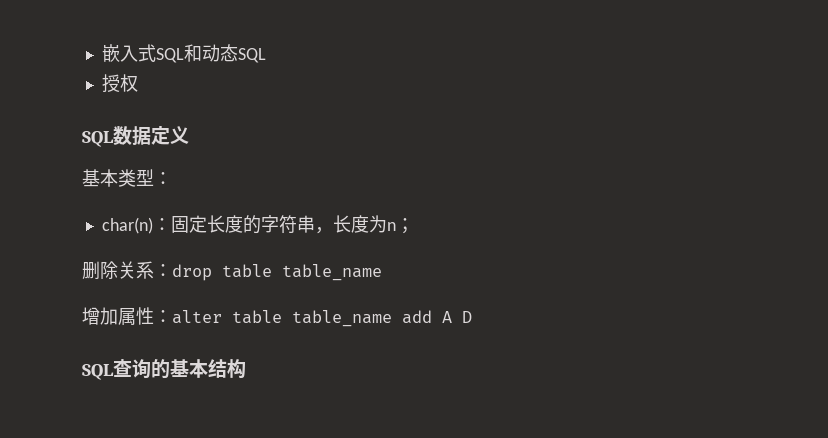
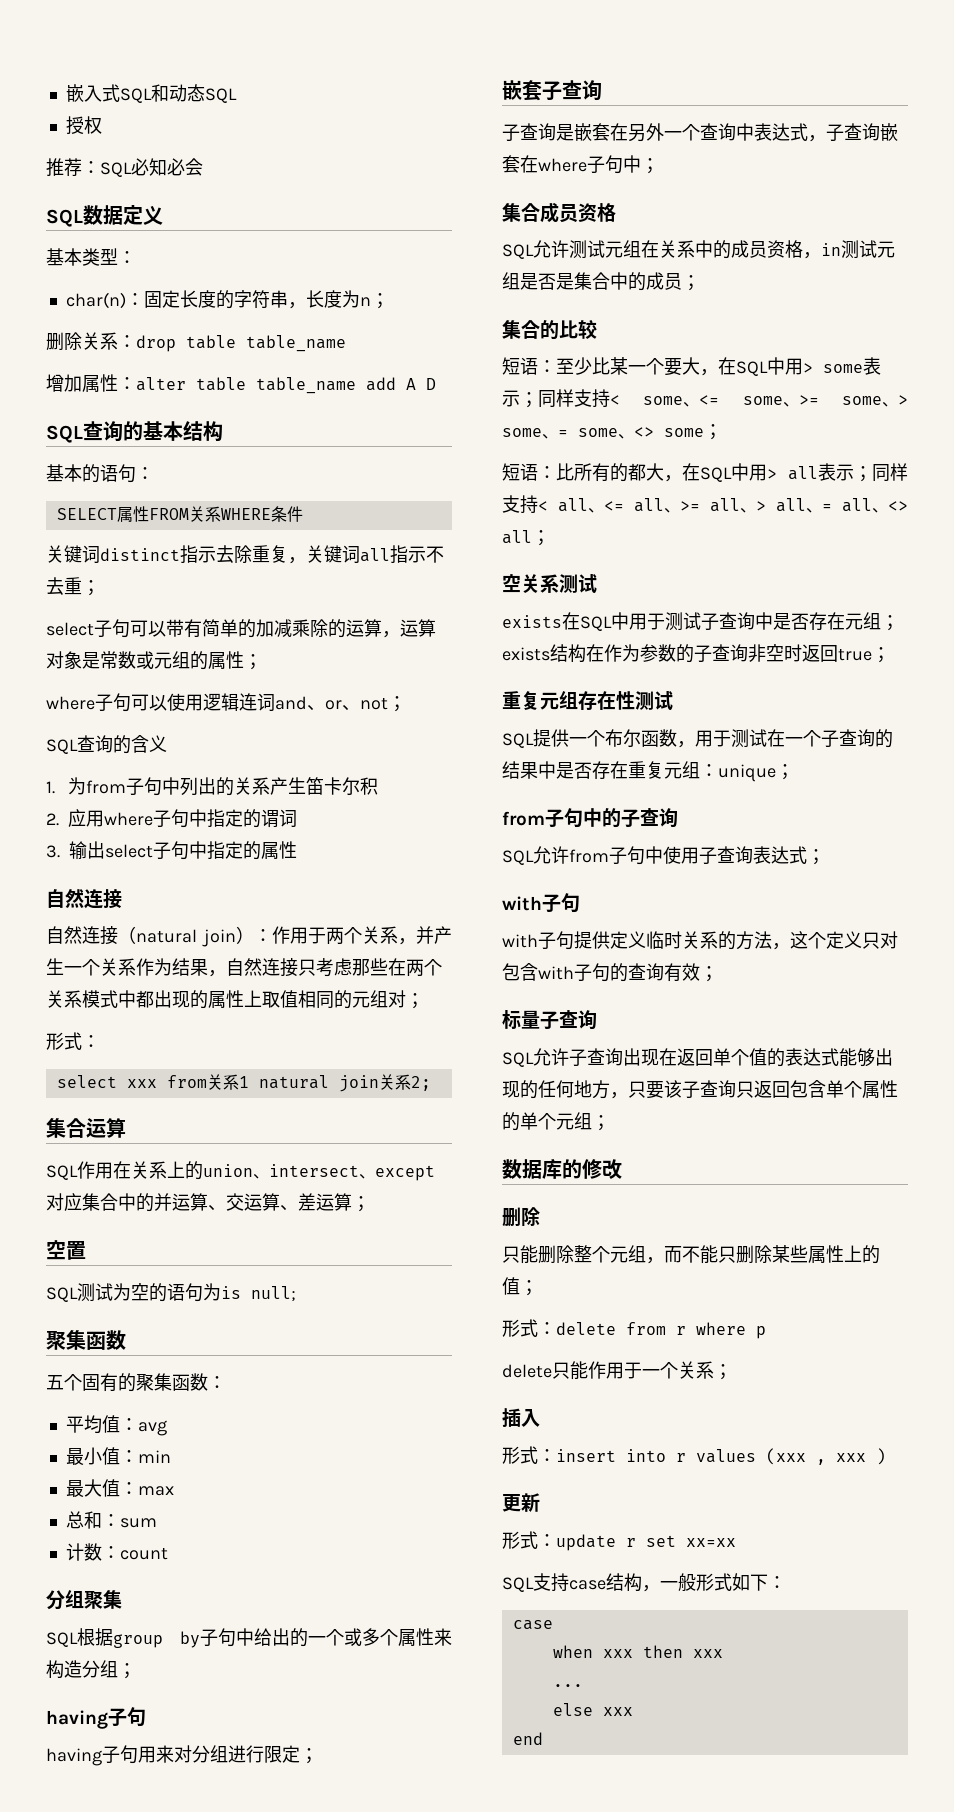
(138, 83) none -> [46,158,203,178] // 推荐：SQL必知必会
(246, 369) none -> [46,464,154,483] [56,506,303,522] [46,545,444,564] [46,577,100,596] [46,619,436,638] [46,651,262,670] [46,693,406,712] [46,735,167,755] [46,777,379,796] [46,809,298,828] [46,841,297,860] [46,888,122,909] [46,926,452,947] [46,958,442,977] [46,990,424,1009] [46,1032,100,1050] [56,1074,431,1092] [46,1118,126,1138] [46,1161,435,1181] [46,1193,370,1212] [46,1240,86,1260] [46,1283,296,1303] [46,1330,126,1350] [46,1373,226,1392] [65,1415,167,1436] [65,1447,171,1465] [65,1479,174,1497] [65,1511,157,1529] [65,1543,168,1561] [46,1590,122,1610] [46,1628,452,1648] [46,1660,136,1679] [46,1707,146,1729] [46,1745,318,1766] [502,80,602,101] [502,123,898,142] [502,155,659,174] [502,202,616,223] [502,240,895,260] [502,272,700,291] [502,319,597,340] [502,357,881,377] [502,389,908,408] [502,424,722,440] [502,463,908,483] [502,495,908,514] [502,530,550,546] [502,574,597,593] [502,612,899,632] [502,644,890,663] [502,691,673,710] [502,729,893,749] [502,761,794,782] [502,808,678,828] [502,846,825,866] [502,893,580,913] [502,931,898,950] [502,963,718,982] [502,1010,597,1030] [502,1048,893,1068] [502,1080,898,1099] [502,1112,610,1131] [502,1159,622,1179] [502,1207,540,1227] [502,1245,880,1264] [502,1277,538,1296] [502,1319,766,1339] [502,1361,732,1380] [502,1408,540,1427] [502,1446,886,1465] [502,1493,540,1512] [502,1531,736,1551] [502,1573,786,1593] [512,1620,553,1630] [552,1645,723,1658] [552,1684,583,1687] [552,1703,633,1716] [512,1732,543,1745] // 基本的语句： // SELECT属性FROM关系WHERE条件 // 关键词distinct指示去除重复，关键词all指示不去重； // select子句可以带有简单的加减乘除的运算，运算对象是常数或元组的属性； // where子句可以使用逻辑连词and、or、not； // SQL查询的含义 // 1.为from子句中列出的关系产生笛卡尔积 // 2.应用where子句中指定的谓词 // 3.输出select子句中指定的属性 // 自然连接 // 自然连接（natural join）：作用于两个关系，并产生一个关系作为结果，自然连接只考虑那些在两个关系模式中都出现的属性上取值相同的元组对； // 形式： // select xxx from关系1 natural join关系2; // 集合运算 // SQL作用在关系上的union、intersect、except对应集合中的并运算、交运算、差运算； // 空置 // SQL测试为空的语句为is null; // 聚集函数 // 五个固有的聚集函数： // 平均值：avg // 最小值：min // 最大值：max // 总和：sum // 计数：count // 分组聚集 // SQL根据group by子句中给出的一个或多个属性来构造分组； // having子句 // having子句用来对分组进行限定； // 嵌套子查询 // 子查询是嵌套在另外一个查询中表达式，子查询嵌套在where子句中； // 集合成员资格 // SQL允许测试元组在关系中的成员资格，in测试元组是否是集合中的成员； // 集合的比较 // 短语：至少比某一个要大，在SQL中用> some表示；同样支持< some、<= some、>= some、> some、= some、<> some； // 短语：比所有的都大，在SQL中用> all表示；同样支持< all、<= all、>= all、> all、= all、<> all； // 空关系测试 // exists在SQL中用于测试子查询中是否存在元组；exists结构在作为参数的子查询非空时返回true； // 重复元组存在性测试 // SQL提供一个布尔函数，用于测试在一个子查询的结果中是否存在重复元组：unique； // from子句中的子查询 // SQL允许from子句中使用子查询表达式； // with子句 // with子句提供定义临时关系的方法，这个定义只对包含with子句的查询有效； // 标量子查询 // SQL允许子查询出现在返回单个值的表达式能够出现的任何地方，只要该子查询只返回包含单个属性的单个元组； // 数据库的修改 // 删除 // 只能删除整个元组，而不能只删除某些属性上的值； // 形式：delete from r where p // delete只能作用于一个关系； // 插入 // 形式：insert into r values (xxx , xxx ) // 更新 // 形式：update r set xx=xx // SQL支持case结构，一般形式如下： // case // when xxx then xxx // ... // else xxx // end

